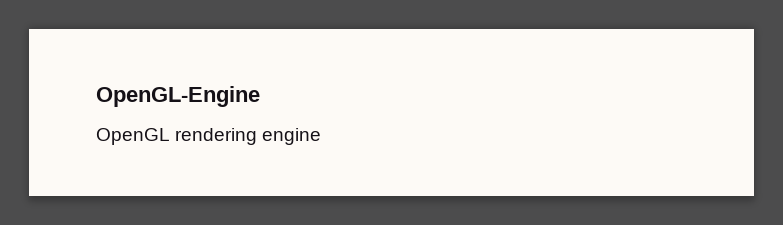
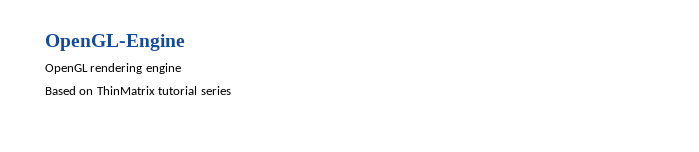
(322, 136) none -> [45,86,231,95] // Based on ThinMatrix tutorial series

